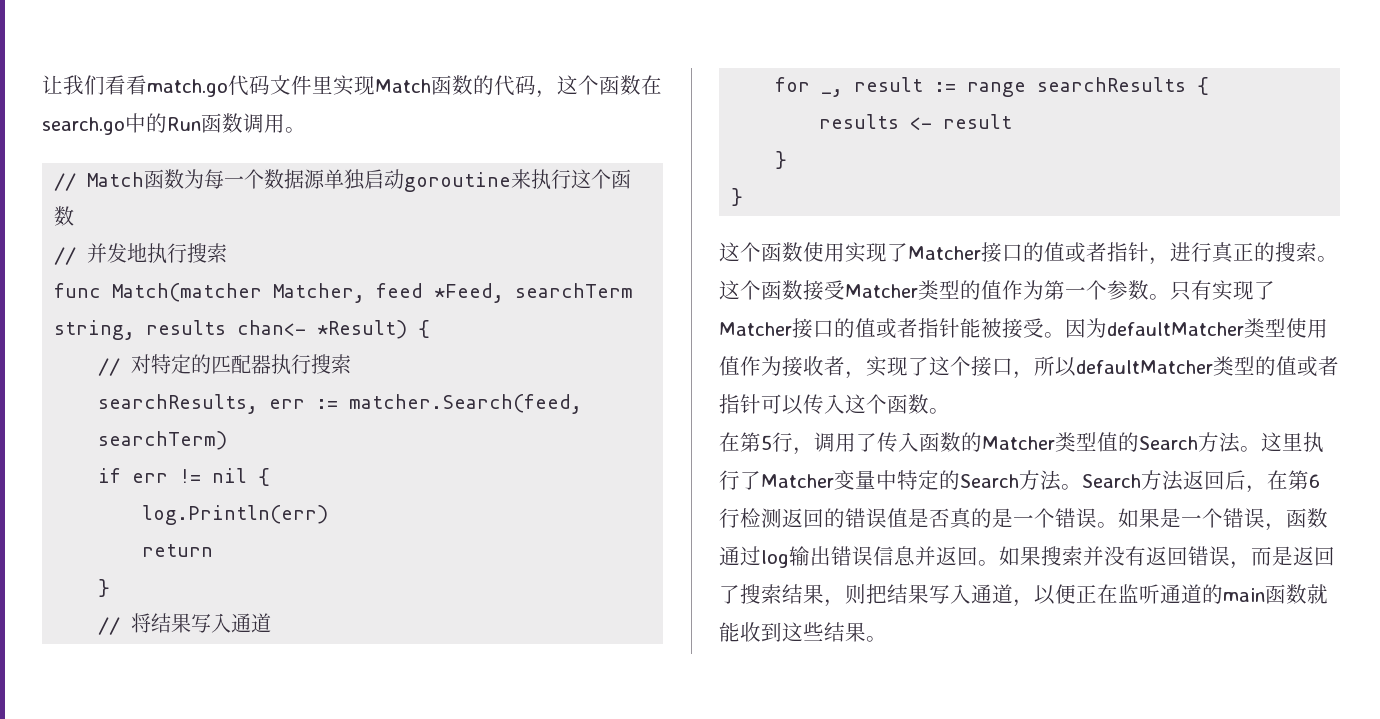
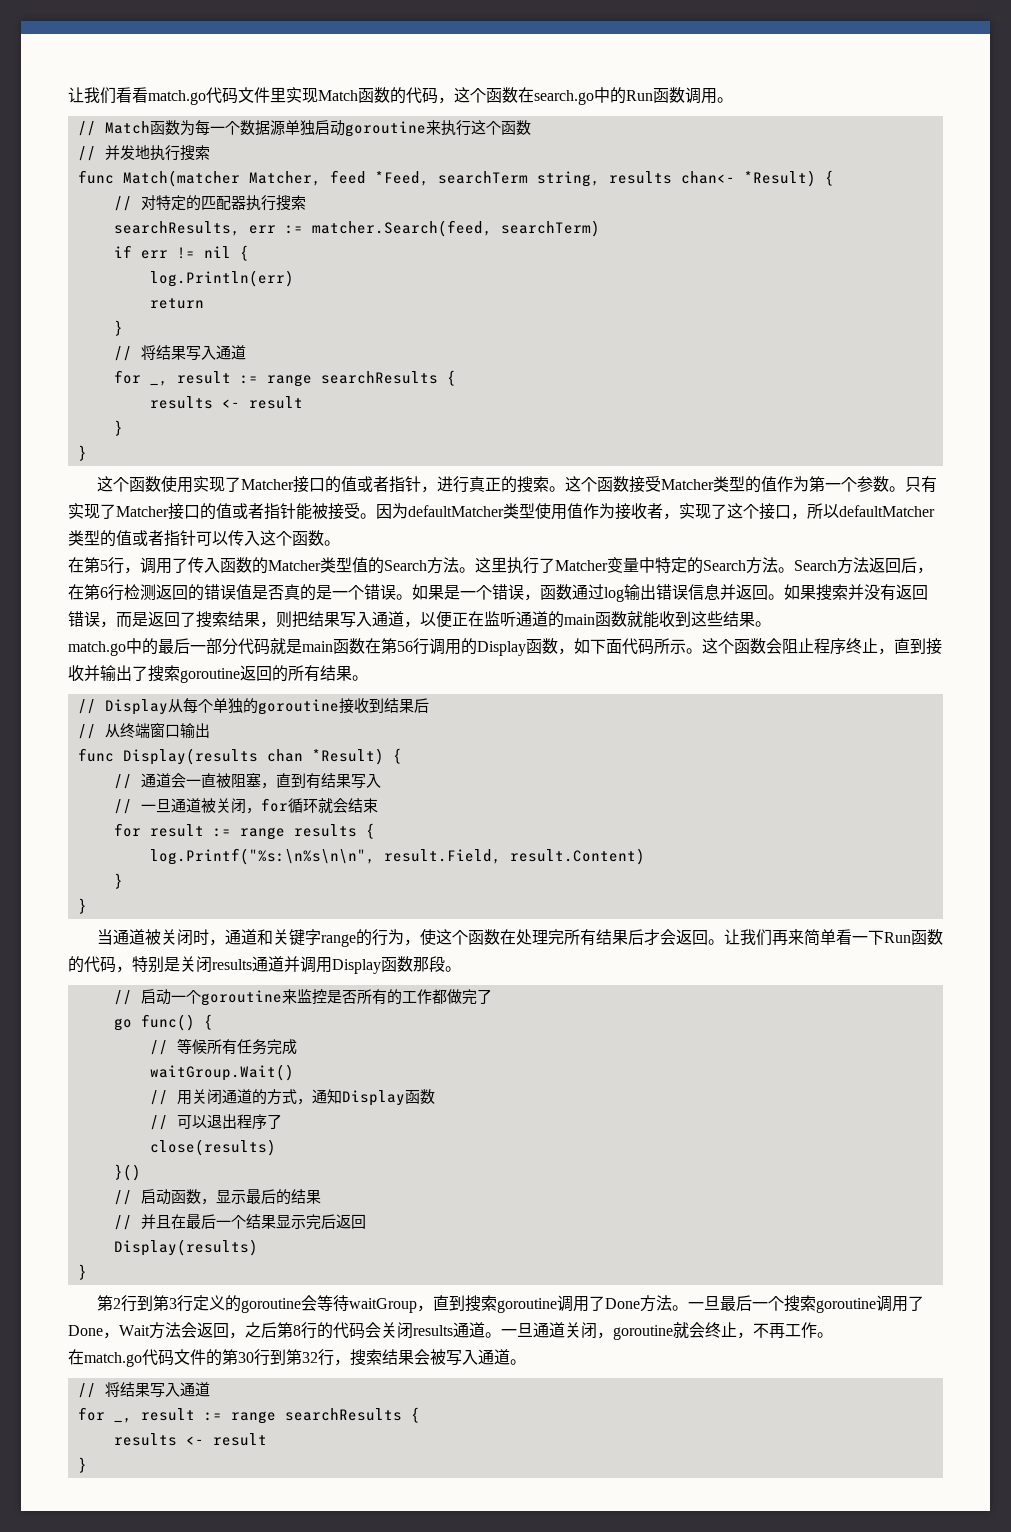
(887, 639) none -> [68,638,942,656] [68,665,368,683] [77,698,429,715] [77,723,210,739] [77,748,402,765] [113,773,381,789] [113,798,378,814] [113,823,375,840] [149,848,645,865] [113,873,123,889] [77,898,87,914] [96,929,943,947] [68,956,461,974] [113,989,492,1006] [113,1014,213,1031] [149,1038,297,1055] [149,1064,294,1081] [149,1089,435,1106] [149,1114,282,1130] [149,1139,276,1156] [113,1164,141,1181] [113,1189,321,1205] [113,1214,366,1230] [113,1239,258,1256] [77,1264,87,1280] [96,1295,924,1313] [68,1322,833,1340] [68,1349,526,1367] [77,1382,210,1398] [77,1407,420,1424] [113,1433,267,1446] [77,1457,87,1473] // match.go中的最后一部分代码就是main函数在第56行调用的Display函数，如下面代码所示。这个函数会阻止程序终止，直到接收并输出了搜索goroutine返回的所有结果。 // // Display从每个单独的goroutine接收到结果后 // // 从终端窗口输出 // func Display(results chan *Result) { // // 通道会一直被阻塞，直到有结果写入 // // 一旦通道被关闭，for循环就会结束 // for result := range results { // log.Printf("%s:\n%s\n\n", result.Field, result.Content) // } // } // 当通道被关闭时，通道和关键字range的行为，使这个函数在处理完所有结果后才会返回。让我们再来简单看一下Run函数的代码，特别是关闭results通道并调用Display函数那段。 // // 启动一个goroutine来监控是否所有的工作都做完了 // go func() { // // 等候所有任务完成 // waitGroup.Wait() // // 用关闭通道的方式，通知Display函数 // // 可以退出程序了 // close(results) // }() // // 启动函数，显示最后的结果 // // 并且在最后一个结果显示完后返回 // Display(results) // } // 第2行到第3行定义的goroutine会等待waitGroup，直到搜索goroutine调用了Done方法。一旦最后一个搜索goroutine调用了Done，Wait方法会返回，之后第8行的代码会关闭results通道。一旦通道关闭，goroutine就会终止，不再工作。 // 在match.go代码文件的第30行到第32行，搜索结果会被写入通道。 // // 将结果写入通道 // for _, result := range searchResults { // results <- result // }

